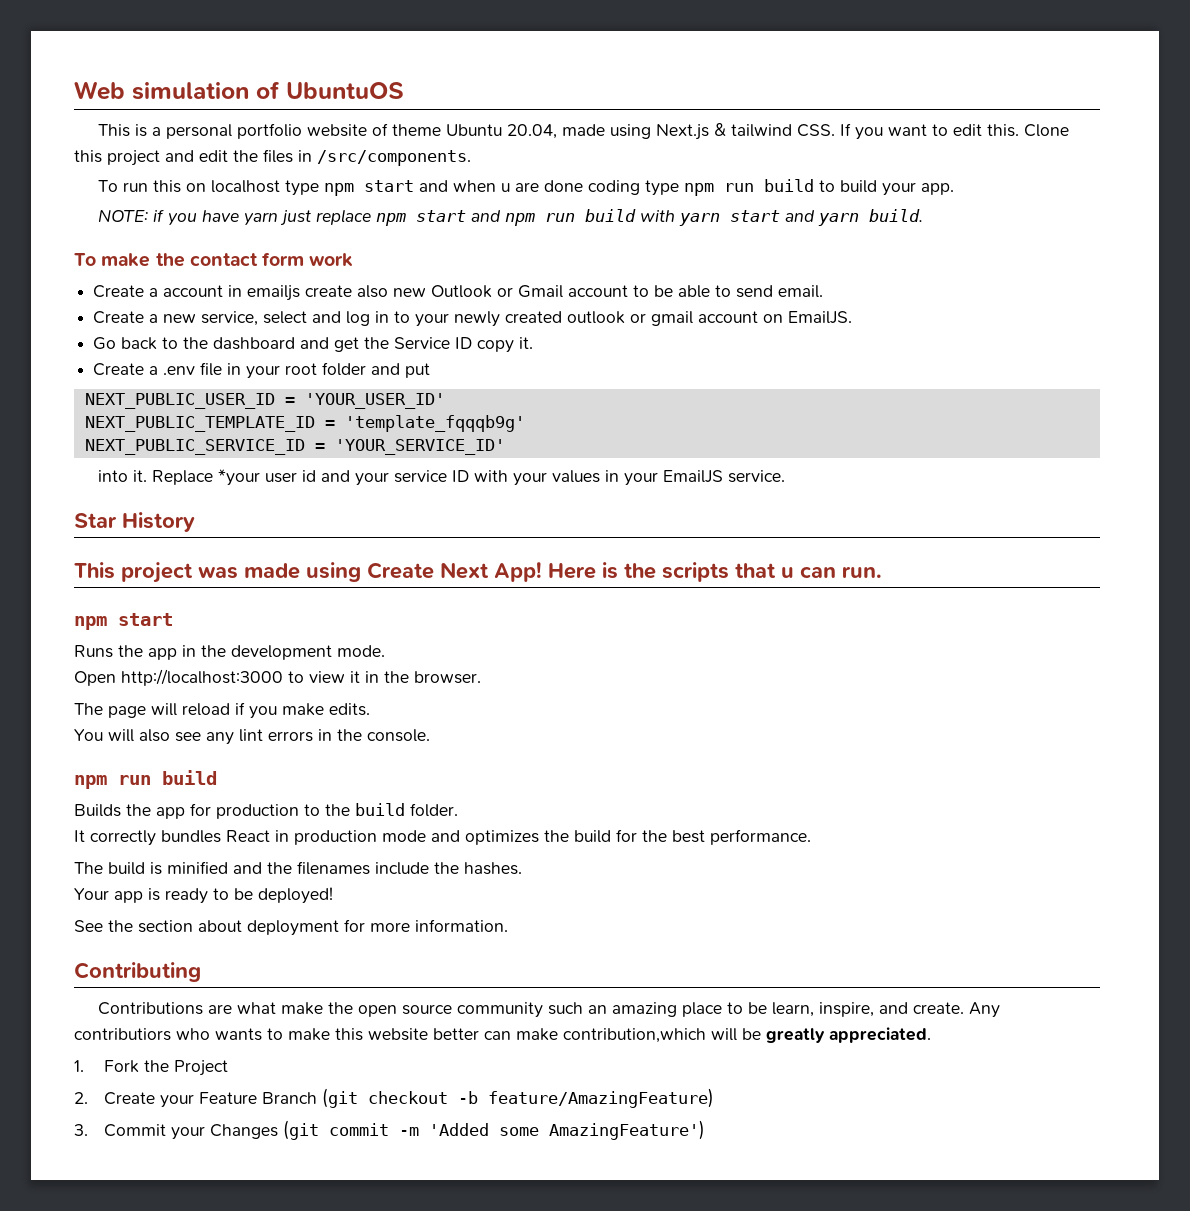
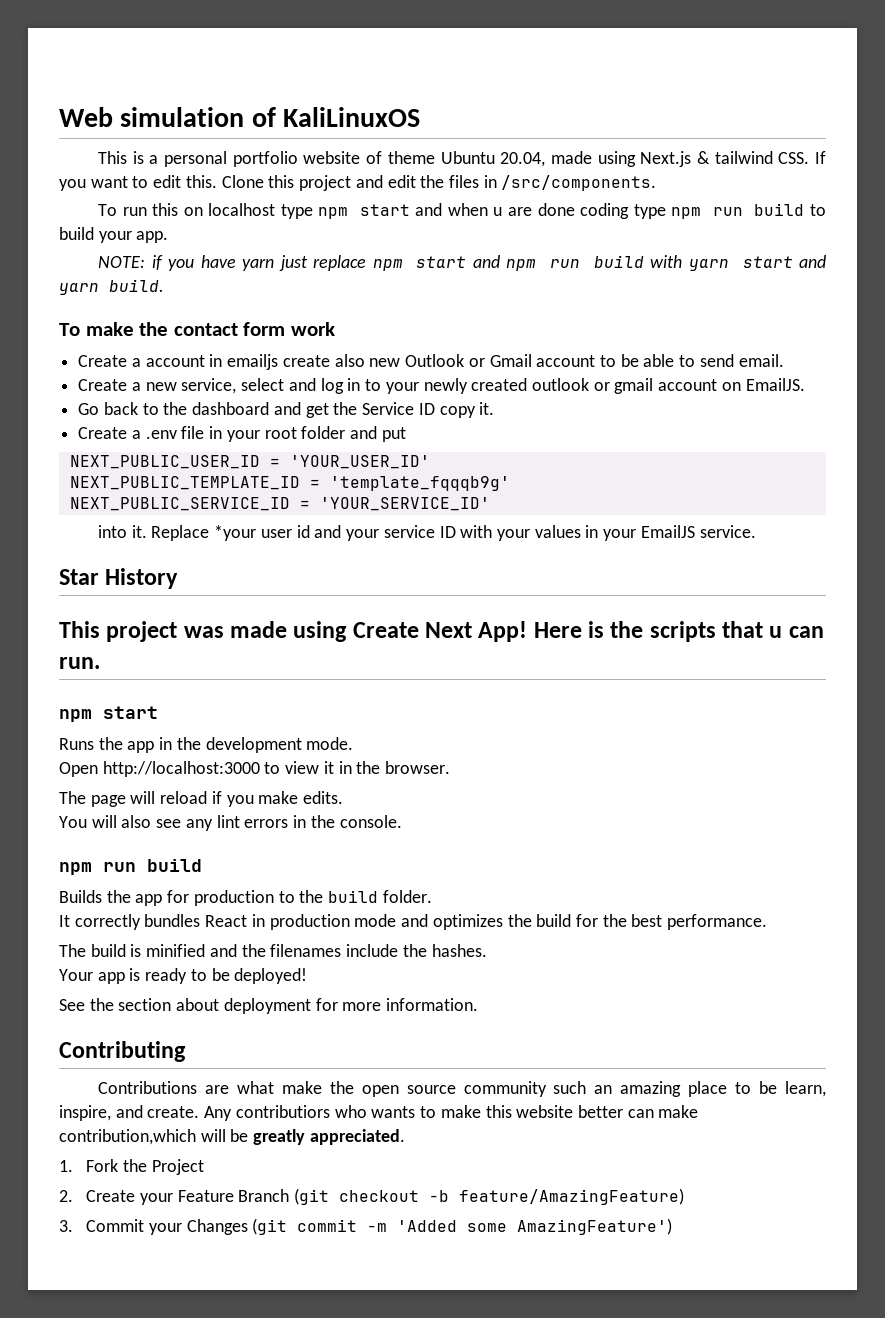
[286,82,404,99] UbuntuOS -> [283,107,421,127] KaliLinuxOS

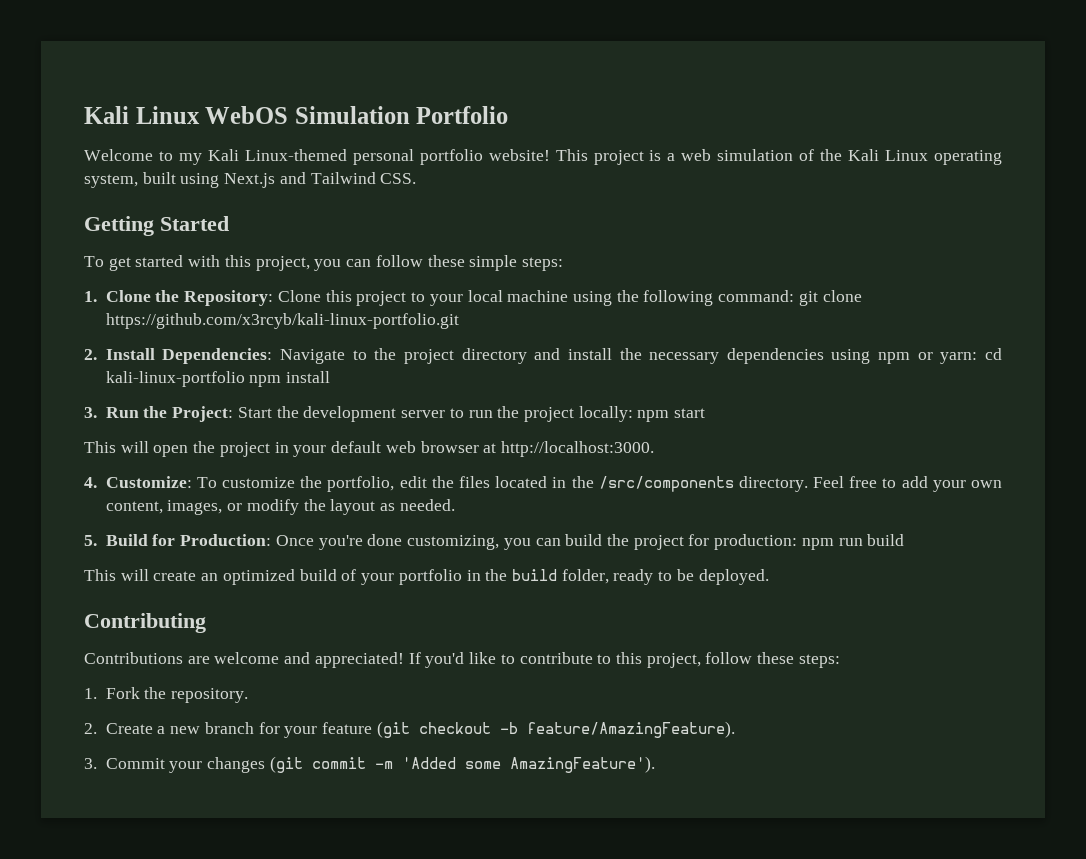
[59,107,421,127] [98,151,826,167] [59,175,657,191] [98,203,826,219] [59,227,169,243] [98,255,826,271] [59,279,164,295] [59,322,335,336] [78,354,784,370] [78,378,805,394] [78,402,495,418] [78,426,406,442] [69,455,430,469] [69,476,510,491] [69,497,490,511] [98,525,756,541] [59,568,179,589] [59,621,824,642] [59,657,100,669] [59,706,158,722] [59,737,354,753] [59,761,451,777] [59,791,344,807] [59,815,402,831] [59,859,202,875] [59,890,432,906] [59,914,768,930] [59,944,487,957] [59,968,308,984] [59,998,479,1014] [59,1041,186,1062] [98,1081,826,1097] [59,1105,699,1121] [59,1129,405,1145] Web simulation of KaliLinuxOS // This is a personal portfolio website of theme Ubuntu 20.04, made using Next.js & tailwind CSS. If you want to edit this. Clone this project and edit the files in /src/components. // To run this on localhost type npm start and when u are done coding type npm run build to build your app. // NOTE: if you have yarn just replace npm start and npm run build with yarn start and yarn build. // To make the contact form work // Create a account in emailjs create also new Outlook or Gmail account to be able to send email. // Create a new service, select and log in to your newly created outlook or gmail account on EmailJS. // Go back to the dashboard and get the Service ID copy it. // Create a .env file in your root folder and put // NEXT_PUBLIC_USER_ID = 'YOUR_USER_ID' // NEXT_PUBLIC_TEMPLATE_ID = 'template_fqqqb9g' // NEXT_PUBLIC_SERVICE_ID = 'YOUR_SERVICE_ID' // into it. Replace *your user id and your service ID with your values in your EmailJS service. // Star History // This project was made using Create Next App! Here is the scripts that u can run. // npm start // Runs the app in the development mode. // Open http://localhost:3000 to view it in the browser. // The page will reload if you make edits. // You will also see any lint errors in the console. // npm run build // Builds the app for production to the build folder. // It correctly bundles React in production mode and optimizes the build for the best performance. // The build is minified and the filenames include the hashes. // Your app is ready to be deployed! // See the section about deployment for more information. // Contributing // Contributions are what make the open source community such an amazing place to be learn, inspire, and create. Any contributiors who wants to make this website better can make contribution,which will be greatly appreciated. -> [84,106,509,124] [84,149,1003,165] [84,172,417,188] [84,216,229,236] [84,255,563,271] [84,290,862,306] [105,313,459,329] [84,348,1002,364] [105,371,331,387] [84,406,706,422] [84,441,654,457] [84,476,1002,492] [105,499,455,515] [84,534,905,550] [84,569,769,585] [84,613,206,633] [84,652,840,668] Kali Linux WebOS Simulation Portfolio // Welcome to my Kali Linux-themed personal portfolio website! This project is a web simulation of the Kali Linux operating system, built using Next.js and Tailwind CSS. // Getting Started // To get started with this project, you can follow these simple steps: // 1. Clone the Repository: Clone this project to your local machine using the following command: git clone https://github.com/x3rcyb/kali-linux-portfolio.git // 2. Install Dependencies: Navigate to the project directory and install the necessary dependencies using npm or yarn: cd kali-linux-portfolio npm install // 3. Run the Project: Start the development server to run the project locally: npm start // This will open the project in your default web browser at http://localhost:3000. // 4. Customize: To customize the portfolio, edit the files located in the /src/components directory. Feel free to add your own content, images, or modify the layout as needed. // 5. Build for Production: Once you're done customizing, you can build the project for production: npm run build // This will create an optimized build of your portfolio in the build folder, ready to be deployed. // Contributing // Contributions are welcome and appreciated! If you'd like to contribute to this project, follow these steps:
[151,1159,204,1175] Project -> [171,688,249,703] repository.
[139,1189,290,1205] your Feature Branch -> [157,722,373,738] a new branch for your feature
[459,1188,685,1205] feature/AmazingFeature) -> [526,721,735,738] feature/AmazingFeature).
[186,1219,248,1235] Changes -> [207,757,266,773] changes
[517,1218,673,1235] AmazingFeature') -> [509,756,655,773] AmazingFeature').

